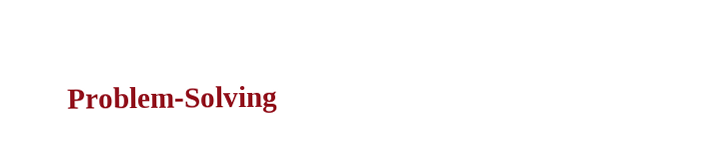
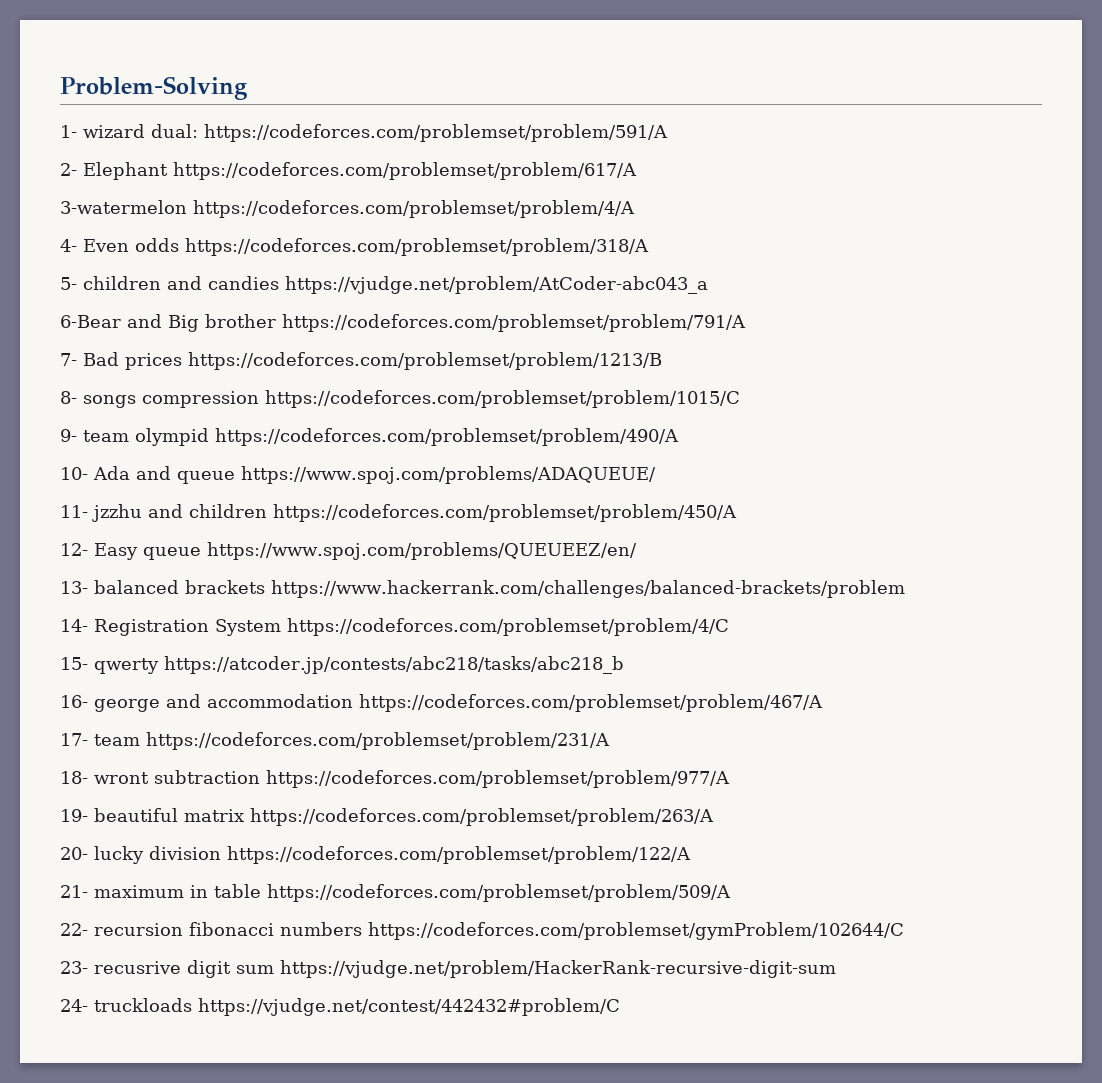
(278, 100) none -> [60,124,668,142] [60,162,637,180] [60,200,635,218] [60,238,649,256] [60,276,708,294] [60,314,746,332] [60,352,662,370] [60,390,740,408] [60,428,679,446] [60,466,656,484] [60,504,737,522] [60,542,637,560] [60,580,905,598] [60,618,729,636] [60,656,624,674] [60,694,823,712] [60,732,610,750] [60,770,730,788] [60,808,714,826] [60,846,691,864] [60,884,731,902] [60,922,904,940] [60,960,836,978] [60,998,620,1016] // 1- wizard dual: https://codeforces.com/problemset/problem/591/A // 2- Elephant https://codeforces.com/problemset/problem/617/A // 3-watermelon https://codeforces.com/problemset/problem/4/A // 4- Even odds https://codeforces.com/problemset/problem/318/A // 5- children and candies https://vjudge.net/problem/AtCoder-abc043_a // 6-Bear and Big brother https://codeforces.com/problemset/problem/791/A // 7- Bad prices https://codeforces.com/problemset/problem/1213/B // 8- songs compression https://codeforces.com/problemset/problem/1015/C // 9- team olympid https://codeforces.com/problemset/problem/490/A // 10- Ada and queue https://www.spoj.com/problems/ADAQUEUE/ // 11- jzzhu and children https://codeforces.com/problemset/problem/450/A // 12- Easy queue https://www.spoj.com/problems/QUEUEEZ/en/ // 13- balanced brackets https://www.hackerrank.com/challenges/balanced-brackets/problem // 14- Registration System https://codeforces.com/problemset/problem/4/C // 15- qwerty https://atcoder.jp/contests/abc218/tasks/abc218_b // 16- george and accommodation https://codeforces.com/problemset/problem/467/A // 17- team https://codeforces.com/problemset/problem/231/A // 18- wront subtraction https://codeforces.com/problemset/problem/977/A // 19- beautiful matrix https://codeforces.com/problemset/problem/263/A // 20- lucky division https://codeforces.com/problemset/problem/122/A // 21- maximum in table https://codeforces.com/problemset/problem/509/A // 22- recursion fibonacci numbers https://codeforces.com/problemset/gymProblem/102644/C // 23- recusrive digit sum https://vjudge.net/problem/HackerRank-recursive-digit-sum // 24- truckloads https://vjudge.net/contest/442432#problem/C

